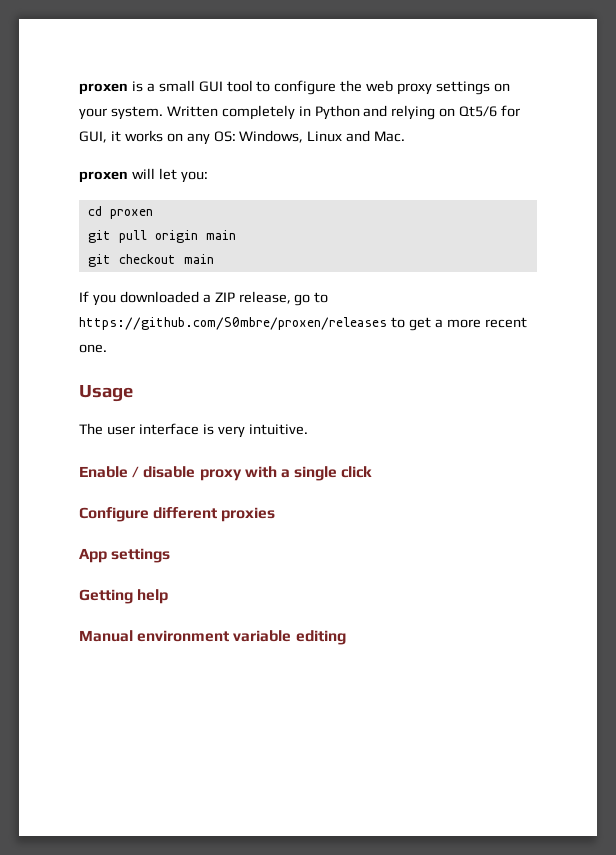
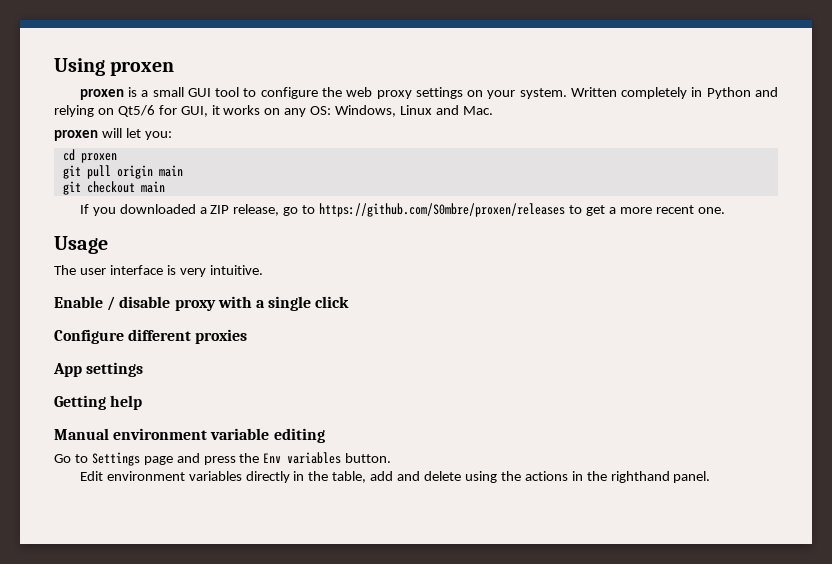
(79, 89) none -> [54,58,175,76] Using proxen //
(346, 637) none -> [54,452,392,466] [79,471,711,483] // Go to Settings page and press the Env variables button. // Edit environment variables directly in the table, add and delete using the actions in the righthand panel.

